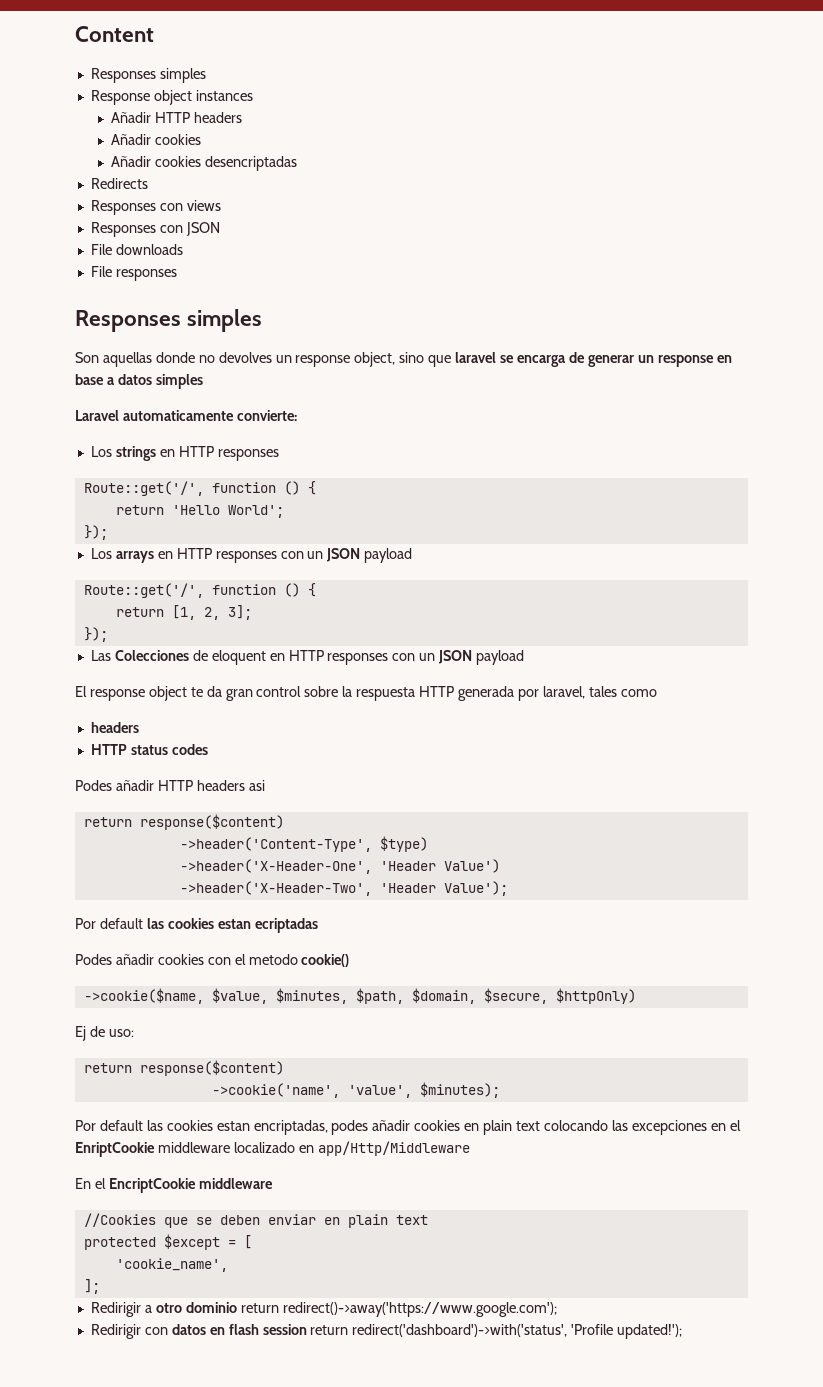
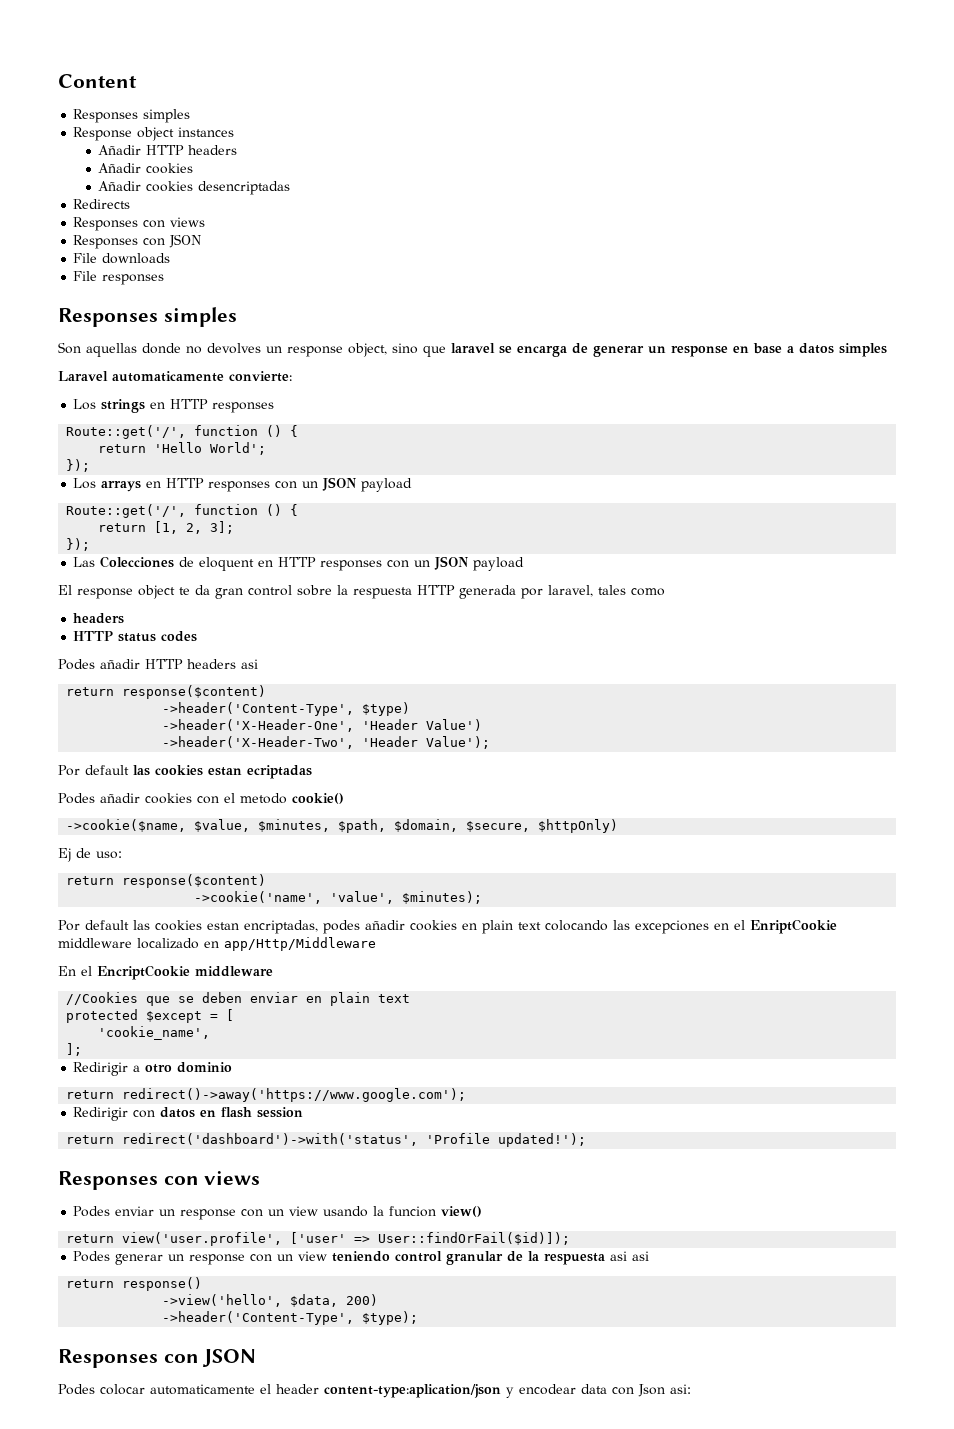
(237, 1307) none -> (233, 1067) //
(307, 1329) none -> (304, 1112) //
(683, 1331) none -> [58,1171,261,1190] [73,1206,483,1220] [66,1232,571,1246] [73,1251,650,1265] [66,1277,203,1291] [162,1294,379,1307] [162,1311,419,1325] [58,1349,257,1368] [58,1384,691,1398] // Responses con views // Podes enviar un response con un view usando la funcion view() // return view('user.profile', ['user' => User::findOrFail($id)]); // Podes generar un response con un view teniendo control granular de la respuesta asi asi // return response() // ->view('hello', $data, 200) // ->header('Content-Type', $type); // Responses con JSON // Podes colocar automaticamente el header content-type:aplication/json y encodear data con Json asi:

